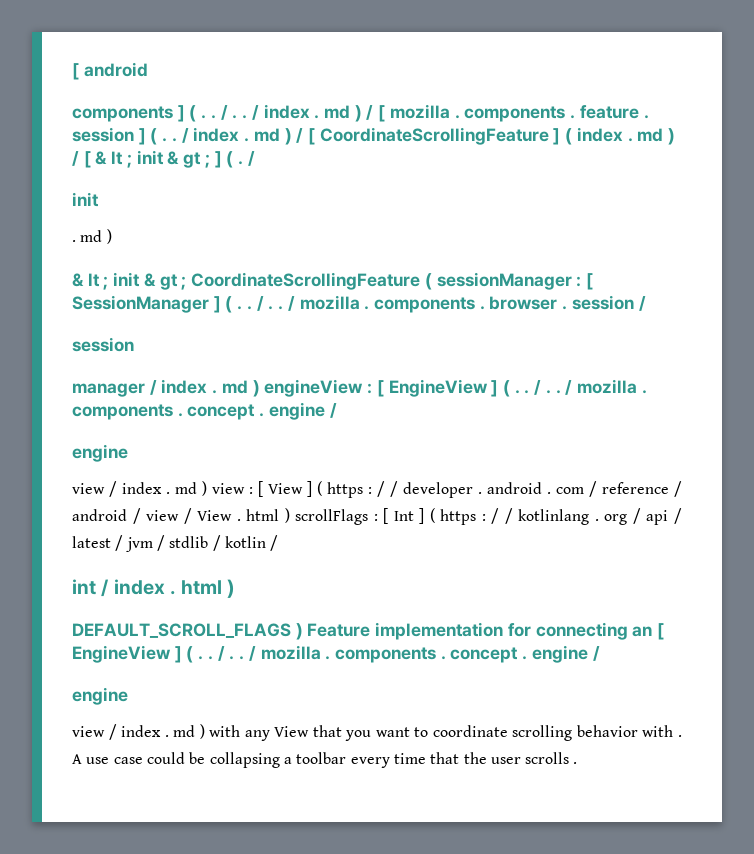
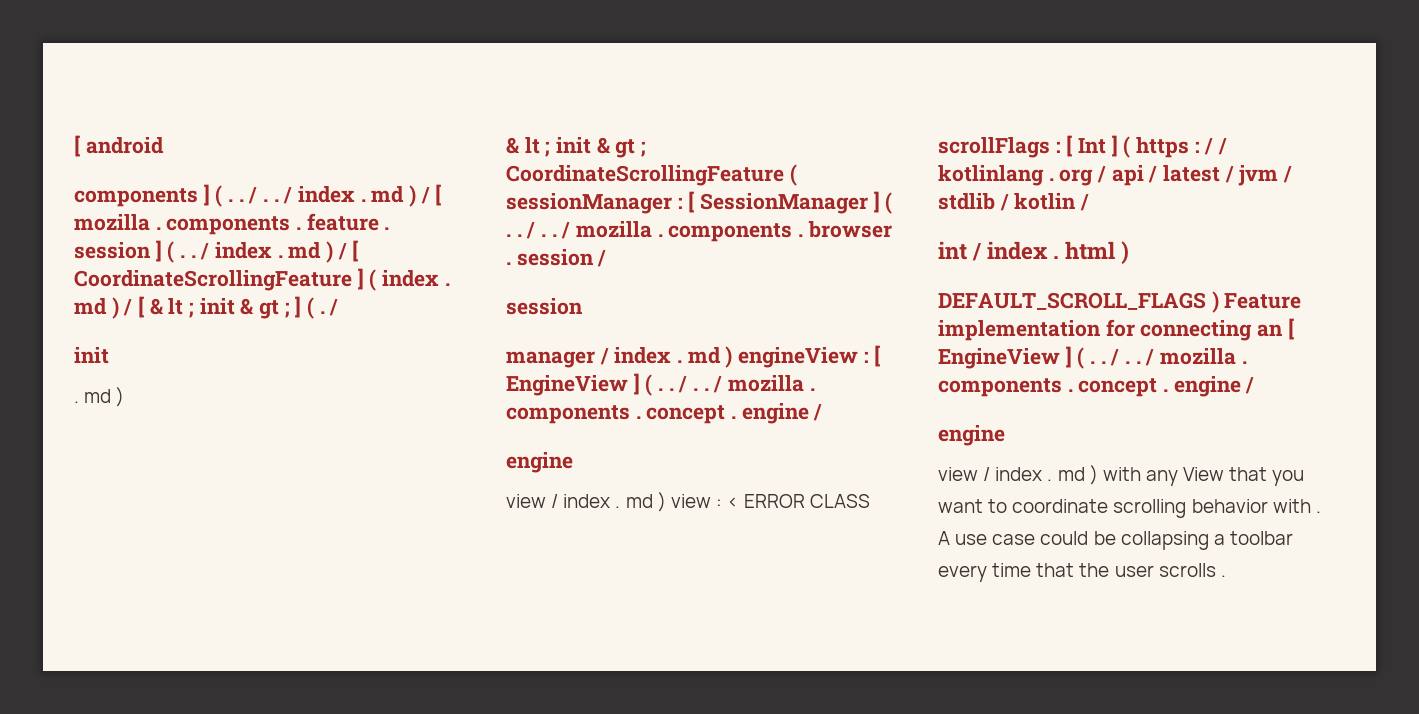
[258,481,682,498] [72,508,290,524] [ View ] ( https : / / developer . android . com / reference / android / view / View . html ) -> [727,494,871,508] < ERROR CLASS //

